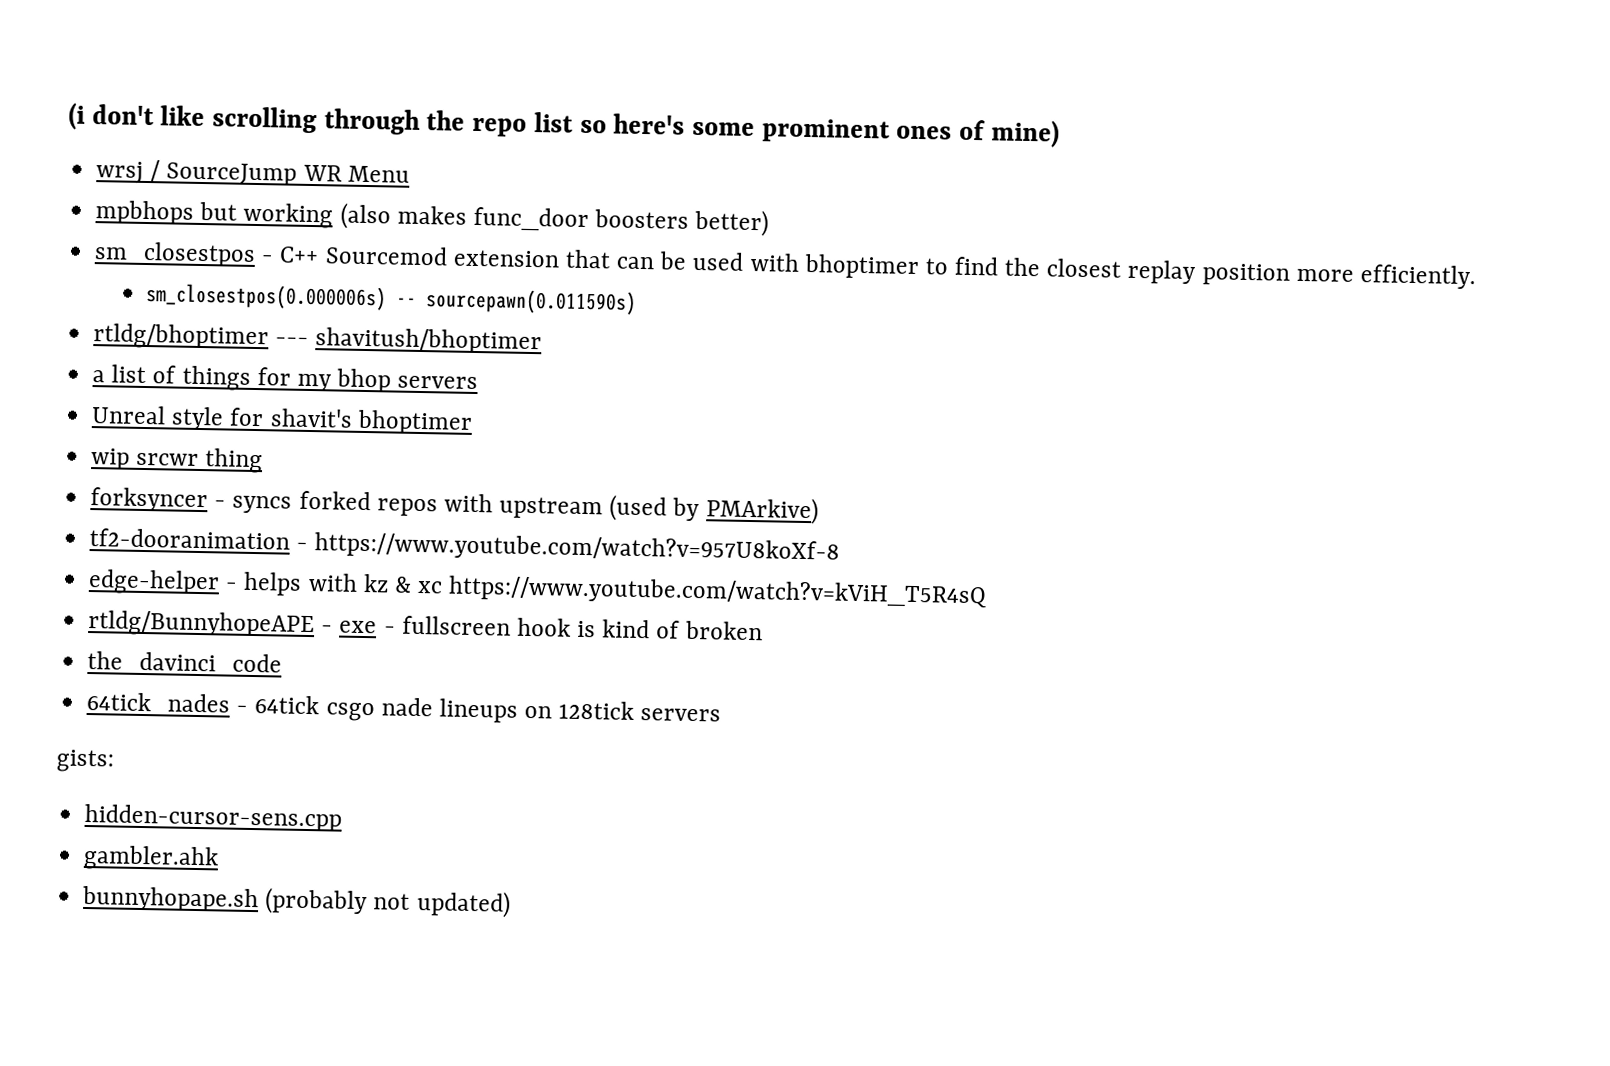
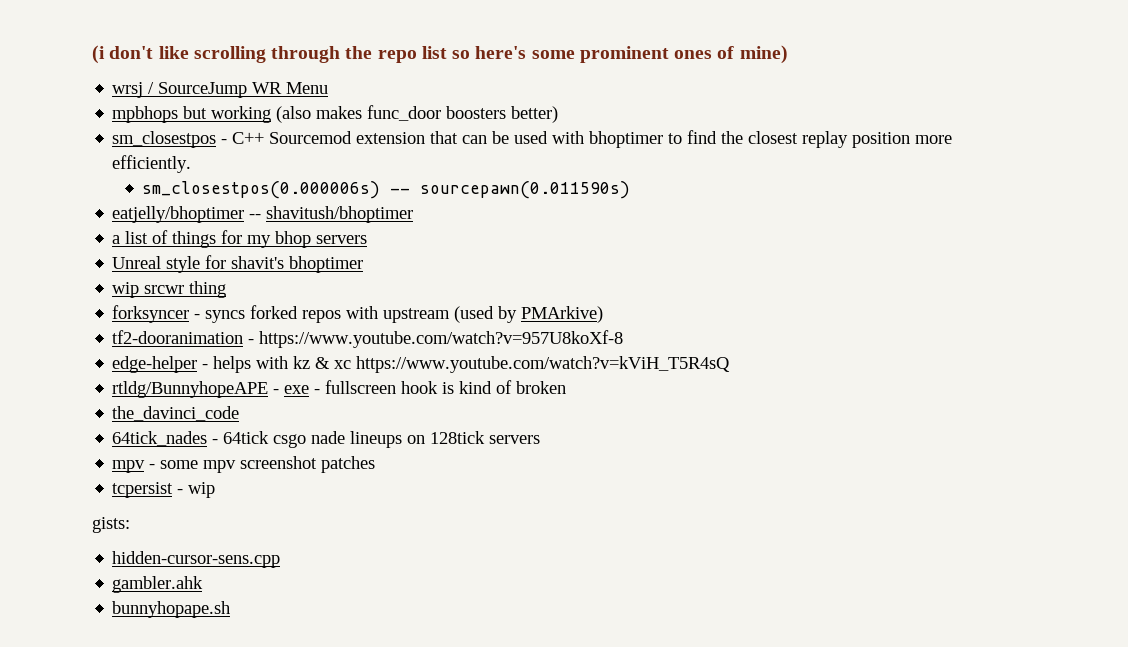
[93,323,310,351] rtldg/bhoptimer --- -> [112,206,262,223] eatjelly/bhoptimer --
(722, 715) none -> [112,456,376,473] [112,482,216,498] // mpv - some mpv screenshot patches // tcpersist - wip
[265,887,511,918] (probably not updated) -> (231, 609) none

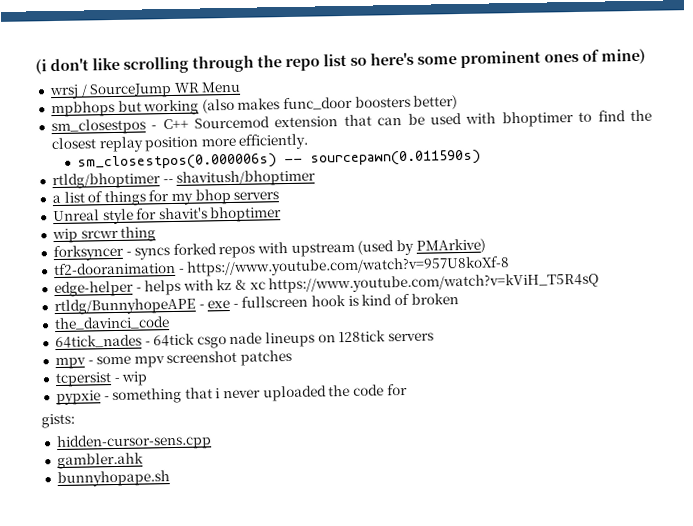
[112,206,245,223] eatjelly/bhoptimer -> [51,172,161,190] rtldg/bhoptimer
(216, 490) none -> [55,383,408,406] // pypxie - something that i never uploaded the code for

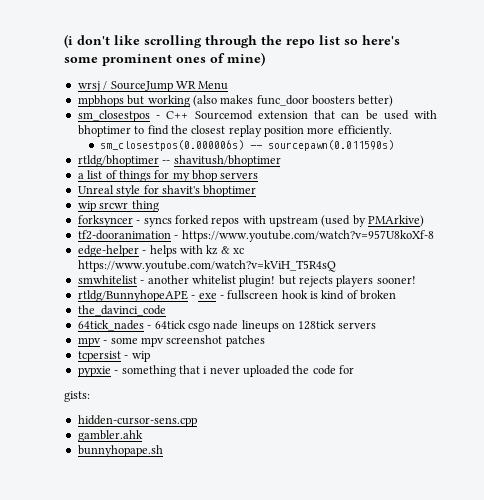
(600, 283) none -> [77,275,416,287] // smwhitelist - another whitelist plugin! but rejects players sooner!

